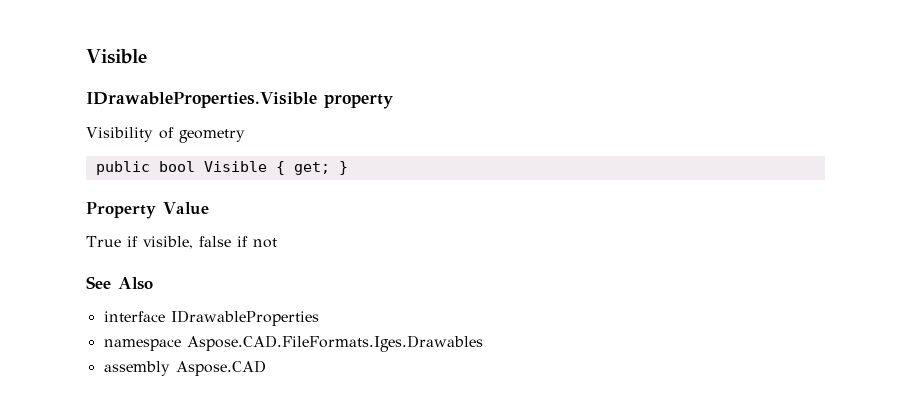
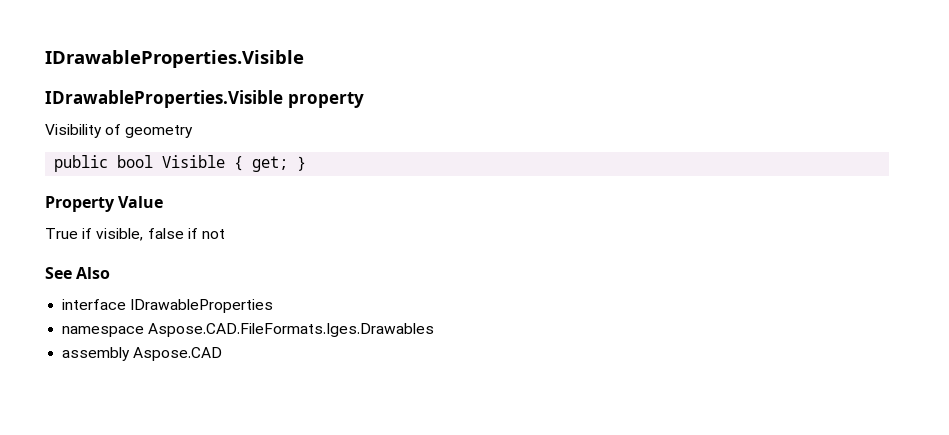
[86,49,147,64] Visible -> [45,50,304,68] IDrawableProperties.Visible

